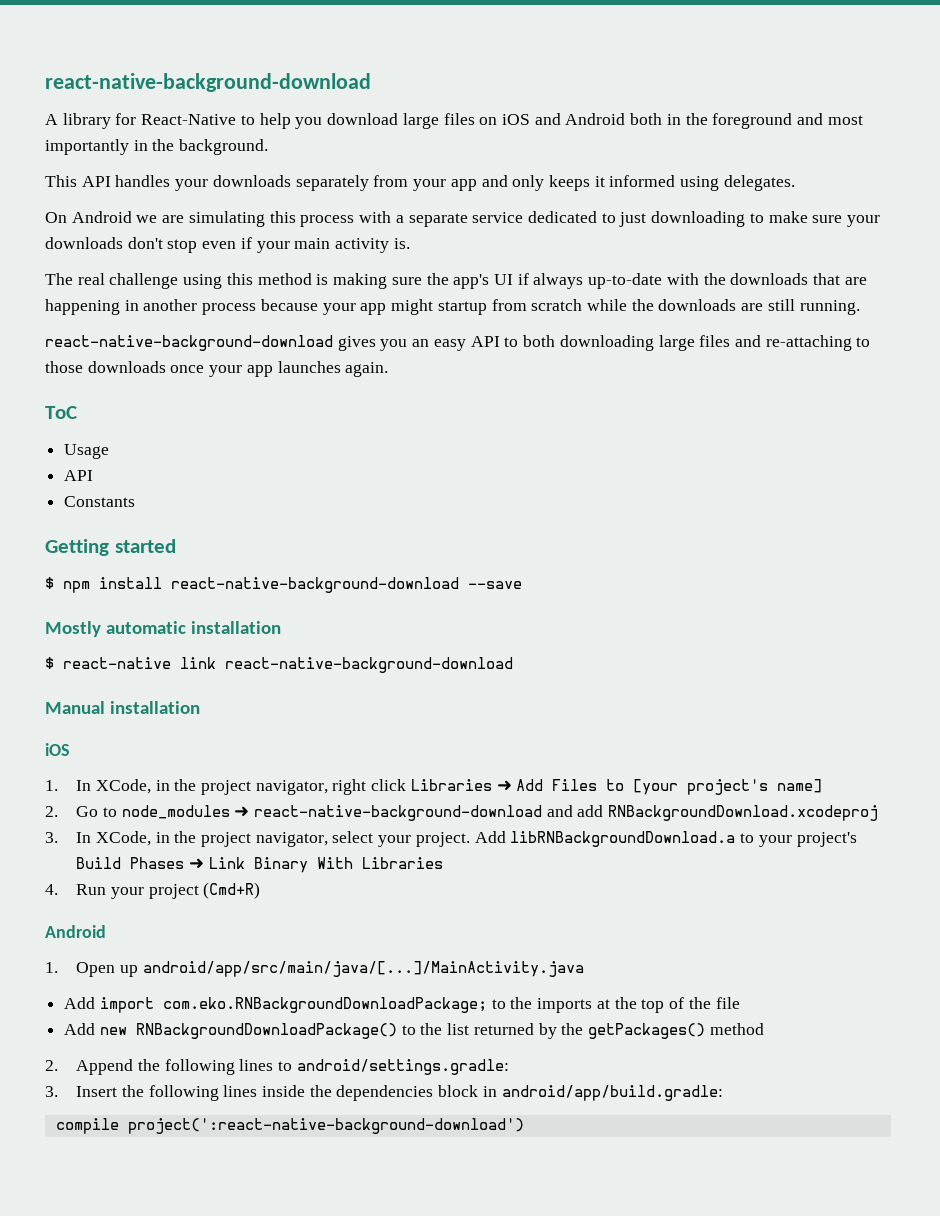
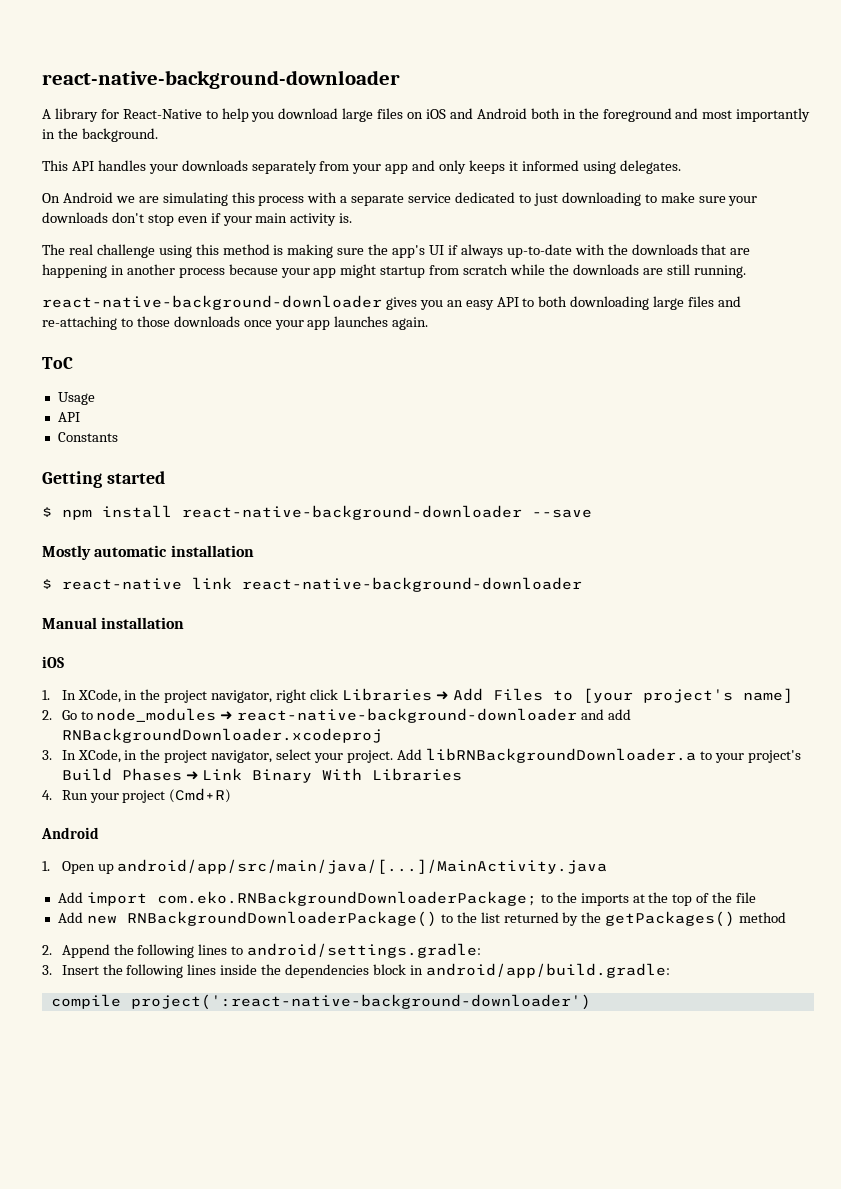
[45,73,371,92] react-native-background-download -> [42,70,400,89] react-native-background-downloader
[45,335,333,351] react-native-background-download -> [42,295,382,310] react-native-background-downloader
[171,577,459,593] react-native-background-download -> [182,505,522,520] react-native-background-downloader
[225,657,513,673] react-native-background-download -> [242,577,582,592] react-native-background-downloader
[253,805,542,821] react-native-background-download -> [237,708,578,723] react-native-background-downloader
[608,805,879,821] RNBackgroundDownload.xcodeproj -> [61,728,382,743] RNBackgroundDownloader.xcodeproj
[510,831,736,847] libRNBackgroundDownload.a -> [425,748,696,763] libRNBackgroundDownloader.a
[162,997,487,1013] com.eko.RNBackgroundDownloadPackage; -> [156,891,537,906] com.eko.RNBackgroundDownloaderPackage;
[135,1023,397,1039] RNBackgroundDownloadPackage() -> [126,911,437,927] RNBackgroundDownloaderPackage()
[127,1118,524,1134] project(':react-native-background-download') -> [130,994,591,1010] project(':react-native-background-downloader')

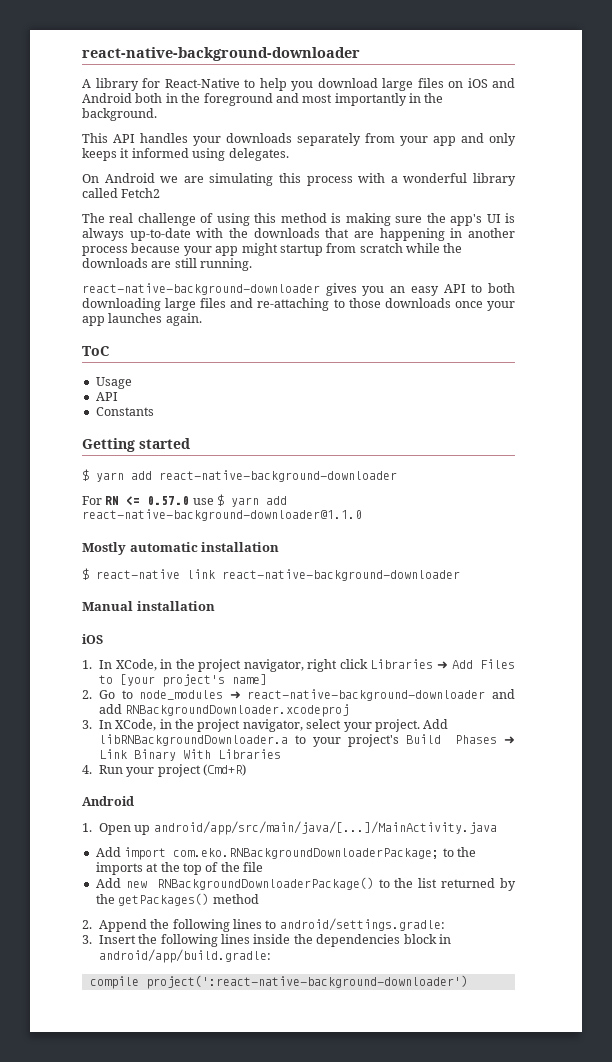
[351,192,758,206] [42,212,353,226] separate service dedicated to just downloading to make sure your downloads don't stop even if your main activity is. -> [403,173,516,186] [82,188,161,198] wonderful library called Fetch2
(155, 251) none -> [200,213,214,223] of
[447,245,458,255] if -> [504,213,515,223] is
[62,505,592,520] npm install react-native-background-downloader --save -> [96,470,397,482] [82,494,288,507] [82,509,362,521] yarn add react-native-background-downloader // For RN <= 0.57.0 use $ yarn add react-native-background-downloader@1.1.0

